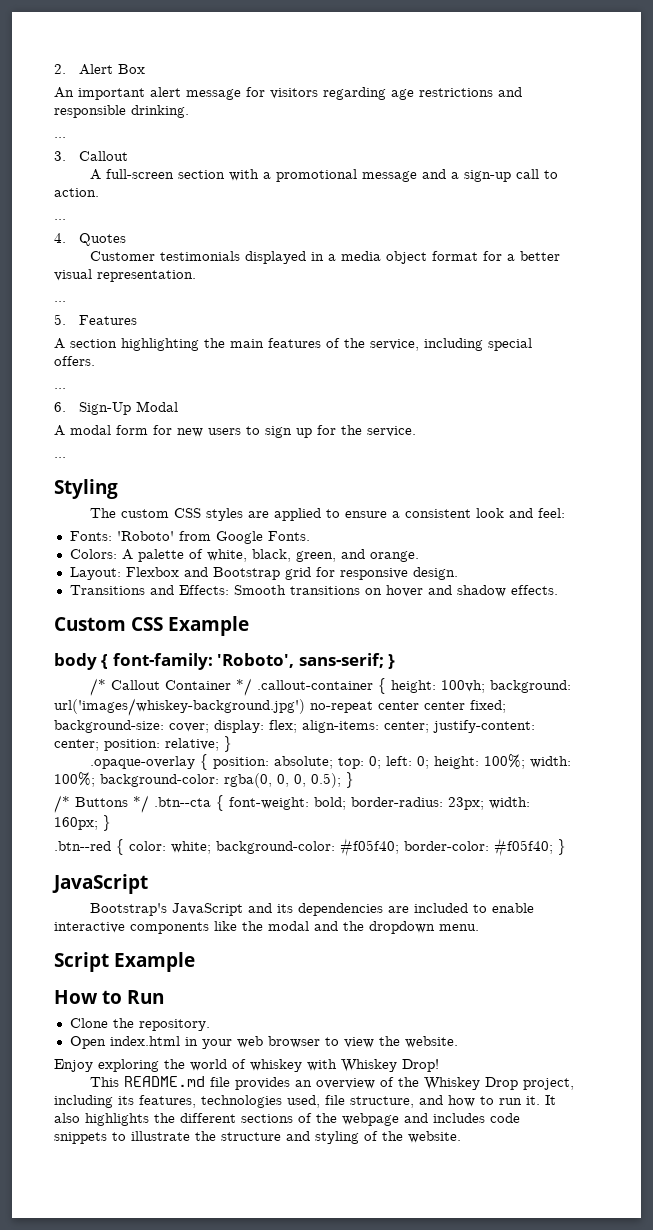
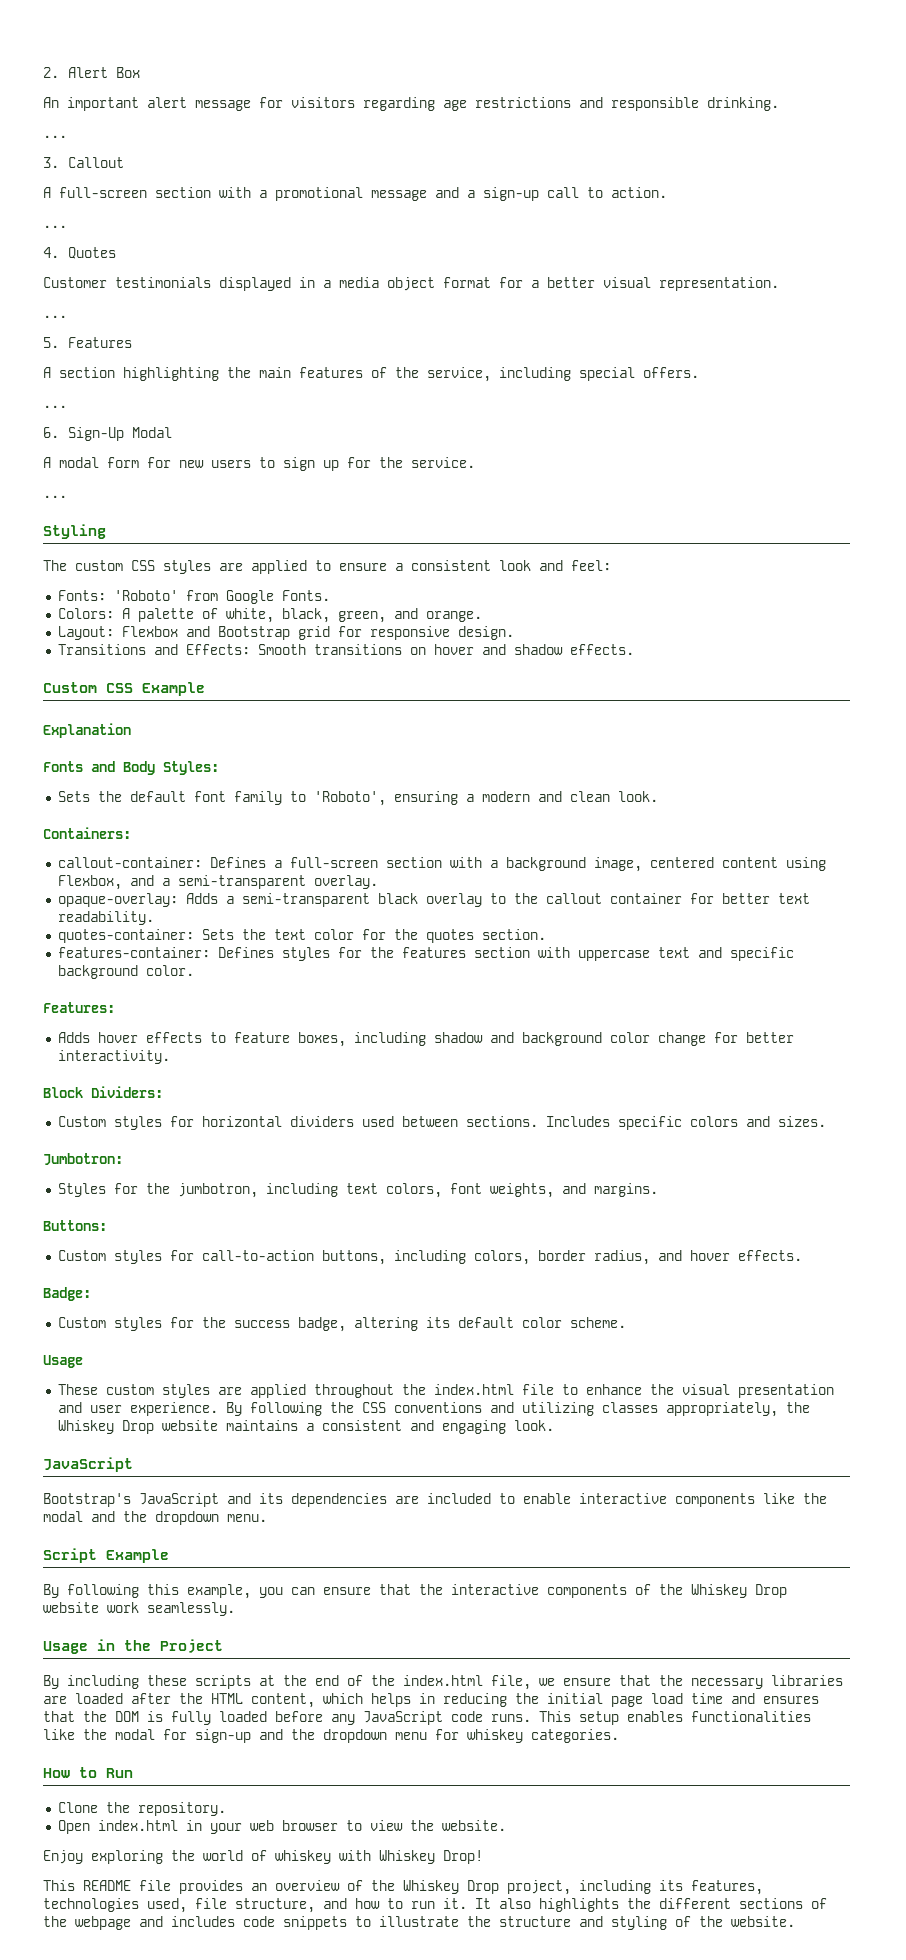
[54,653,396,670] [89,678,571,696] [54,698,506,716] [54,720,535,733] [54,736,232,752] [89,754,571,770] [54,772,354,788] [54,795,530,813] [54,815,111,831] [54,838,566,857] body { font-family: 'Roboto', sans-serif; } // /* Callout Container */ .callout-container { height: 100vh; background: url('images/whiskey-background.jpg') no-repeat center center fixed; background-size: cover; display: flex; align-items: center; justify-content: center; position: relative; } // .opaque-overlay { position: absolute; top: 0; left: 0; height: 100%; width: 100%; background-color: rgba(0, 0, 0, 0.5); } // /* Buttons */ .btn--cta { font-weight: bold; border-radius: 23px; width: 160px; } // .btn--red { color: white; background-color: #f05f40; border-color: #f05f40; } -> [43,723,131,738] [43,761,219,775] [57,791,658,806] [43,827,131,839] [57,857,826,872] [57,875,378,890] [57,893,810,907] [57,911,154,925] [57,929,546,943] [57,947,794,961] [57,965,194,979] [43,1002,115,1013] [57,1032,794,1047] [57,1050,170,1064] [43,1086,163,1098] [57,1116,826,1130] [43,1153,123,1165] [57,1183,658,1198] [43,1220,107,1231] [57,1250,802,1265] [43,1287,91,1301] [57,1317,626,1332] [43,1355,83,1368] [57,1384,834,1398] [57,1402,810,1417] [57,1420,554,1434] Explanation // Fonts and Body Styles: // Sets the default font family to 'Roboto', ensuring a modern and clean look. // Containers: // callout-container: Defines a full-screen section with a background image, centered content using Flexbox, and a semi-transparent overlay. // opaque-overlay: Adds a semi-transparent black overlay to the callout container for better text readability. // quotes-container: Sets the text color for the quotes section. // features-container: Defines styles for the features section with uppercase text and specific background color. // Features: // Adds hover effects to feature boxes, including shadow and background color change for better interactivity. // Block Dividers: // Custom styles for horizontal dividers used between sections. Includes specific colors and sizes. // Jumbotron: // Styles for the jumbotron, including text colors, font weights, and margins. // Buttons: // Custom styles for call-to-action buttons, including colors, border radius, and hover effects. // Badge: // Custom styles for the success badge, altering its default color scheme. // Usage // These custom styles are applied throughout the index.html file to enhance the visual presentation and user experience. By following the CSS conventions and utilizing classes appropriately, the Whiskey Drop website maintains a consistent and engaging look.
(196, 962) none -> [43,1584,787,1599] [43,1602,235,1616] [43,1639,223,1654] [43,1675,843,1690] [43,1693,819,1708] [43,1711,811,1725] [43,1729,619,1743] // By following this example, you can ensure that the interactive components of the Whiskey Drop website work seamlessly. // Usage in the Project // By including these scripts at the end of the index.html file, we ensure that the necessary libraries are loaded after the HTML content, which helps in reducing the initial page load time and ensures that the DOM is fully loaded before any JavaScript code runs. This setup enables functionalities like the modal for sign-up and the dropdown menu for whiskey categories.
[123,1076,205,1087] README.md -> [83,1880,131,1891] README

